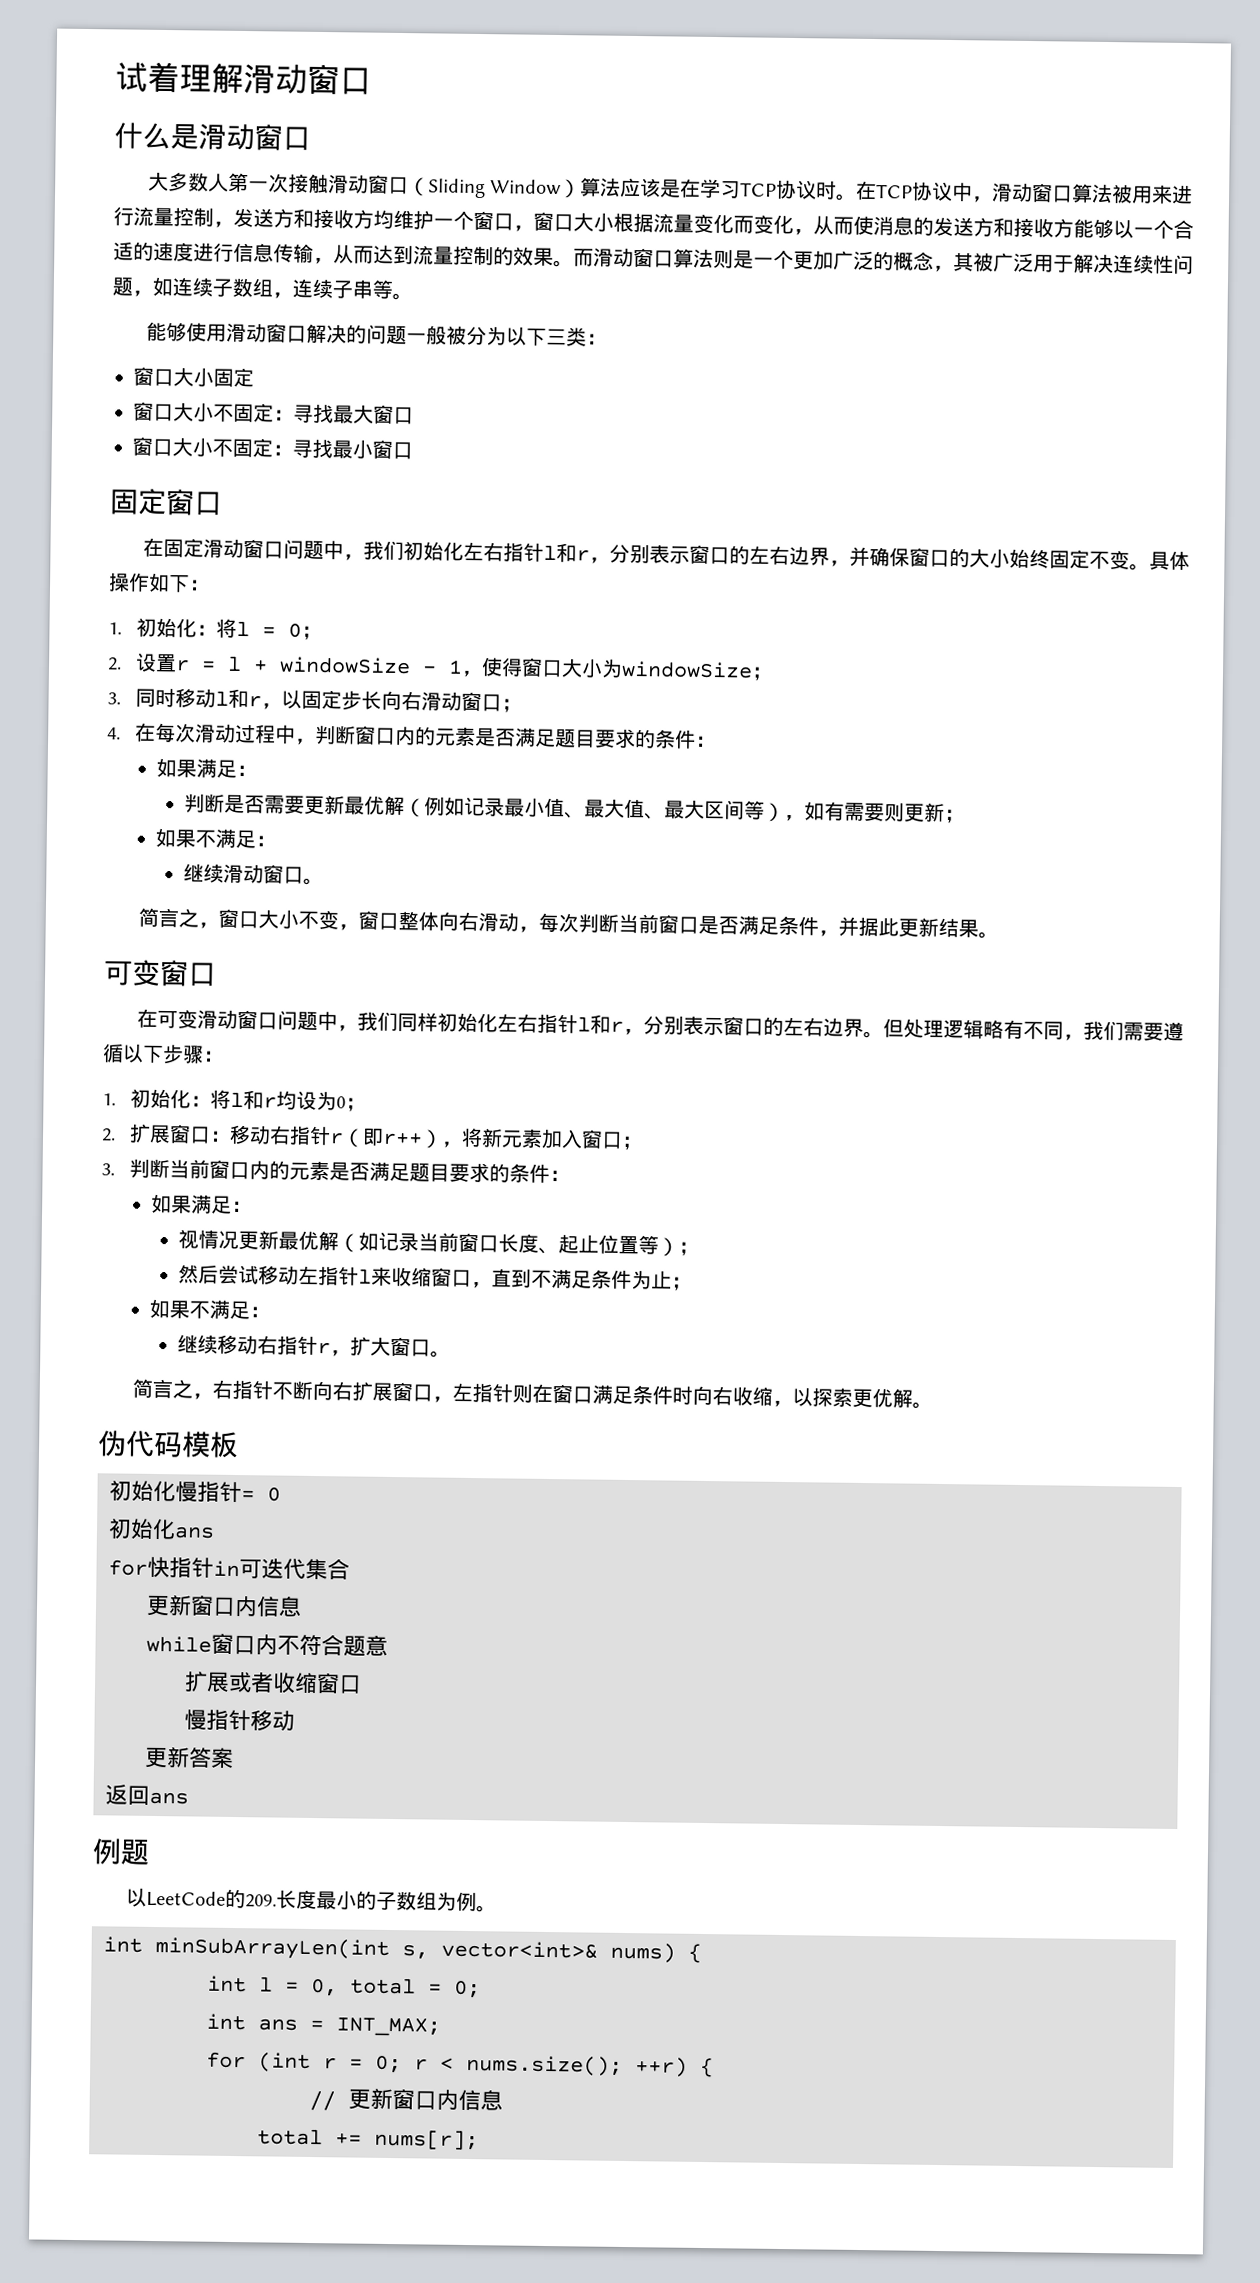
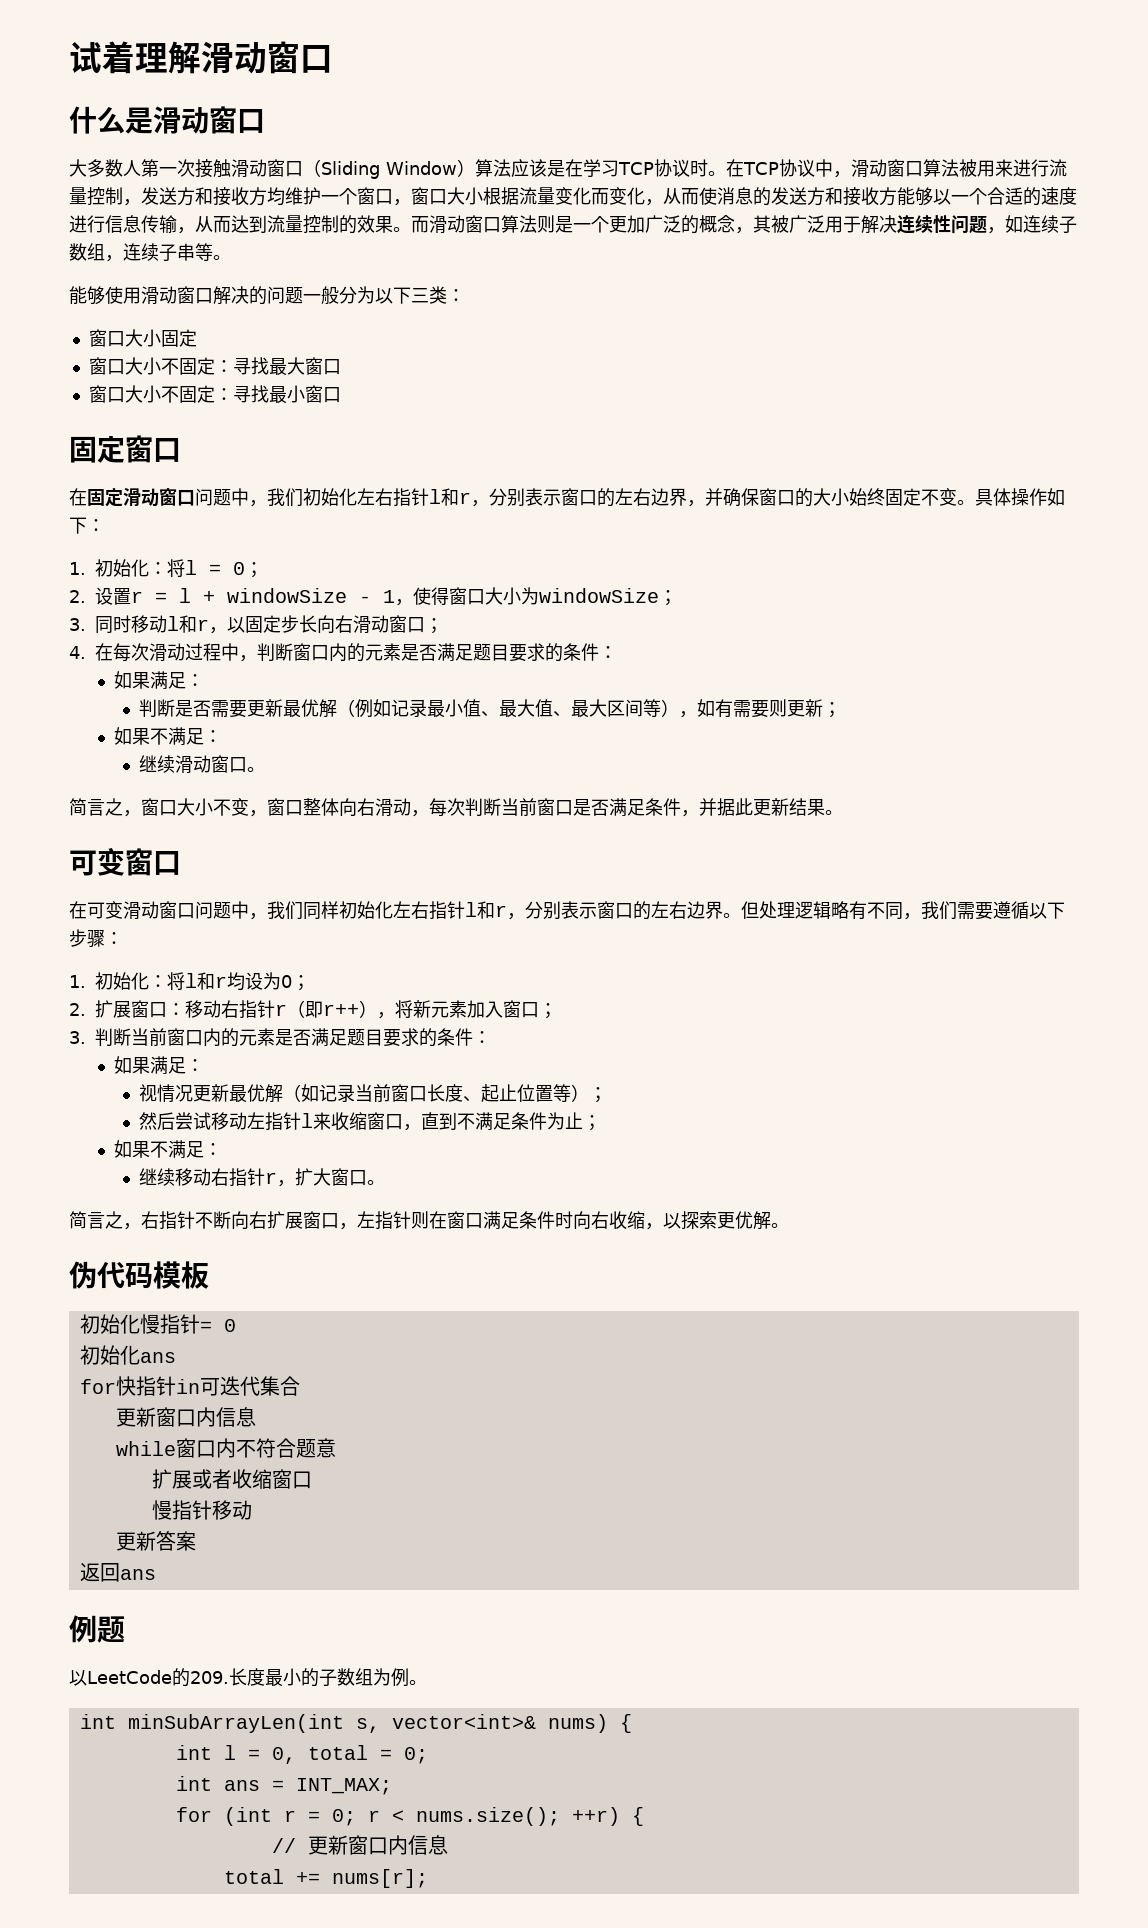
[445,325,467,345] 被 -> (339, 295) none

